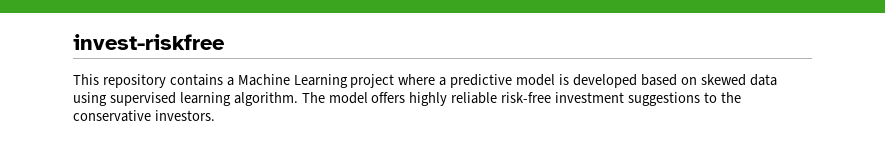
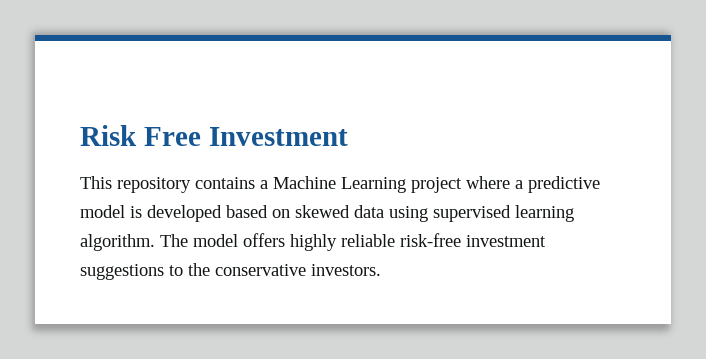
[73,34,225,50] invest-riskfree -> [80,125,348,146] Risk Free Investment

